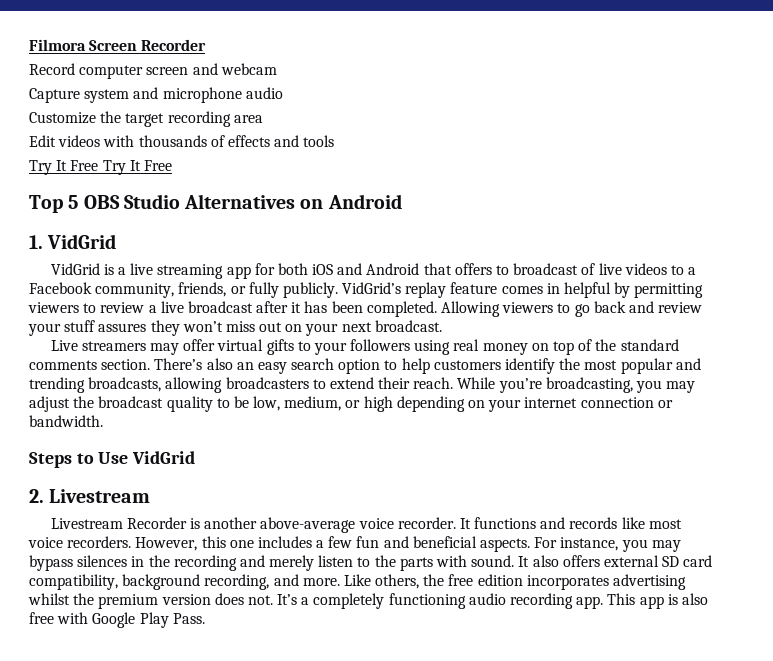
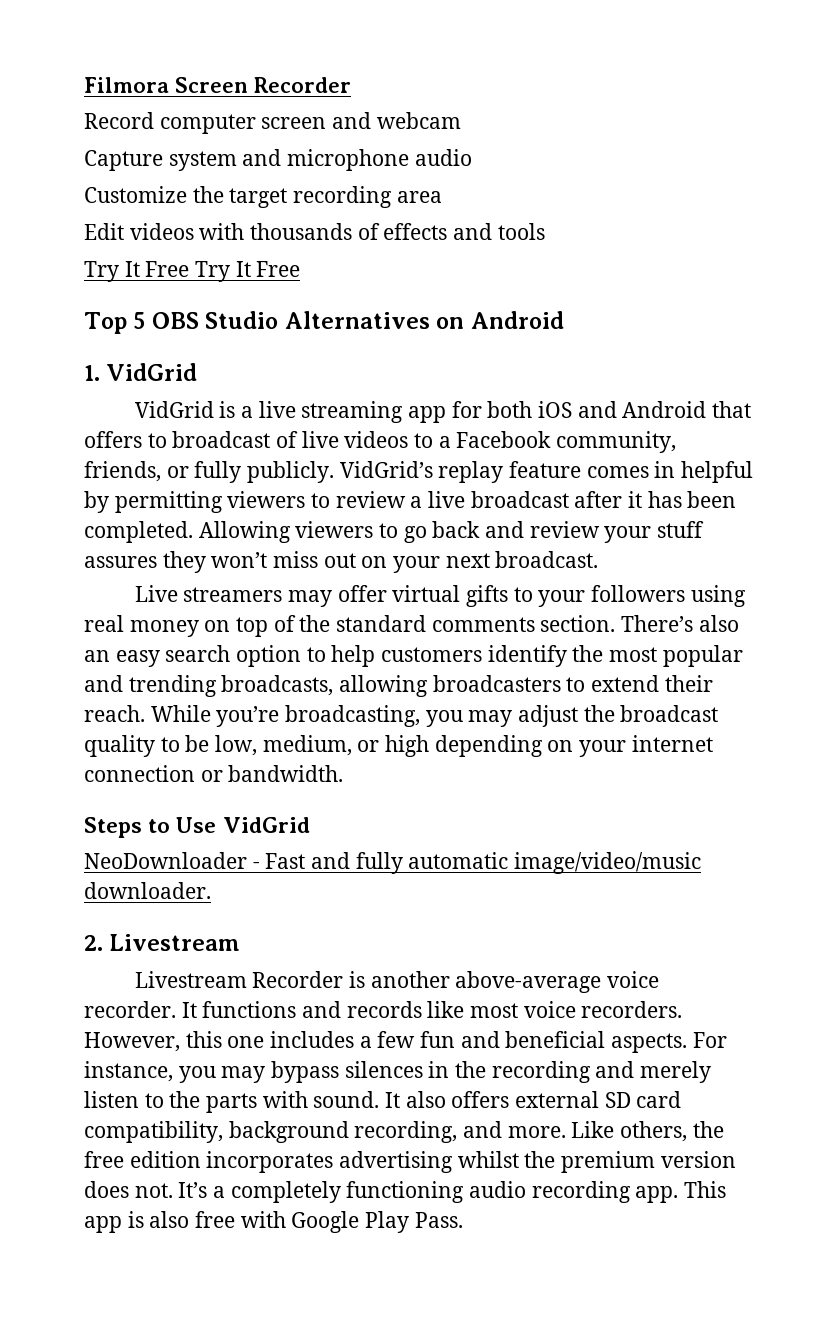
(196, 457) none -> [84,852,702,874] [84,882,211,899] // NeoDownloader - Fast and fully automatic image/video/music downloader.

